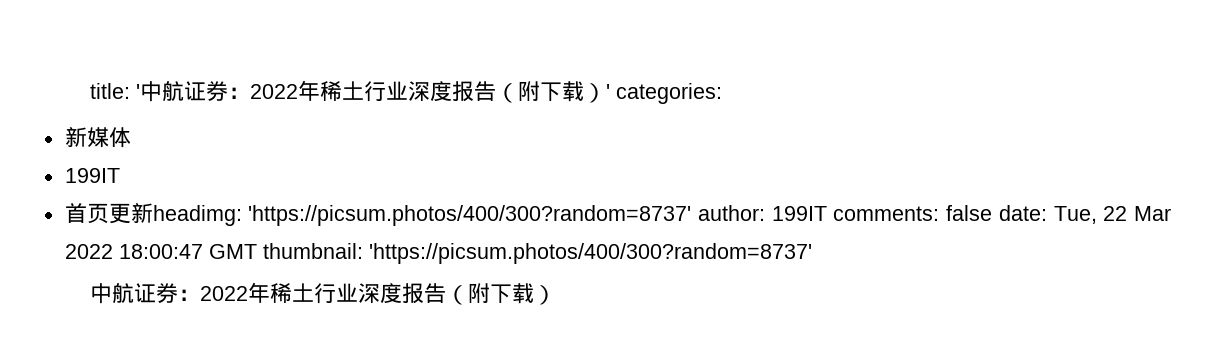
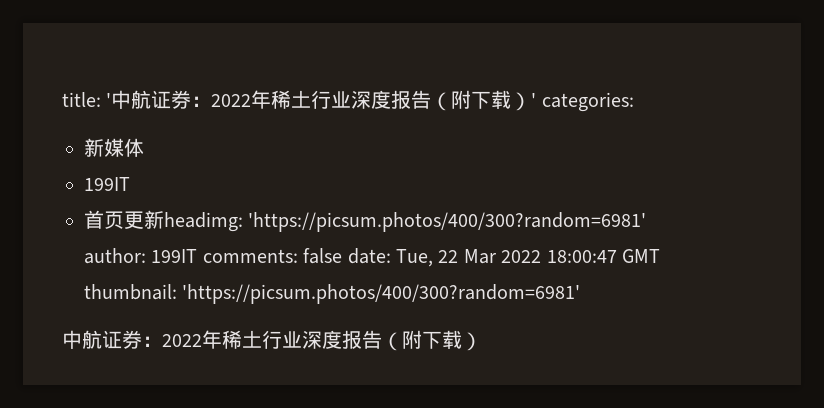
[248,205,692,226] 'https://picsum.photos/400/300?random=8737' -> [248,212,647,232] 'https://picsum.photos/400/300?random=6981'
[368,243,812,264] 'https://picsum.photos/400/300?random=8737' -> [182,284,581,304] 'https://picsum.photos/400/300?random=6981'

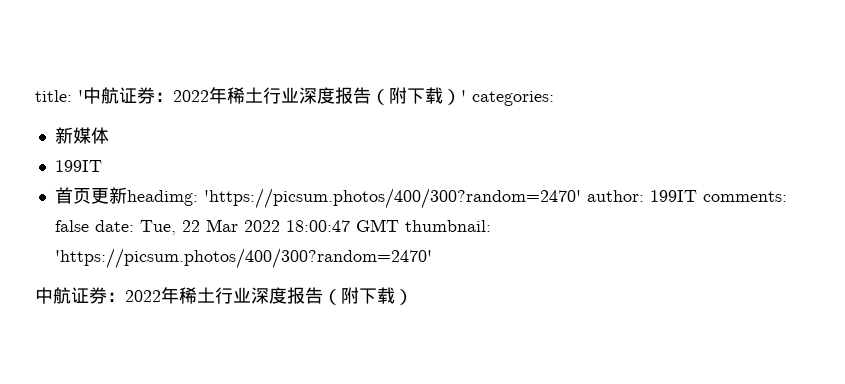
[248,212,647,232] 'https://picsum.photos/400/300?random=6981' -> [203,188,581,209] 'https://picsum.photos/400/300?random=2470'
[182,284,581,304] 'https://picsum.photos/400/300?random=6981' -> [54,248,432,269] 'https://picsum.photos/400/300?random=2470'

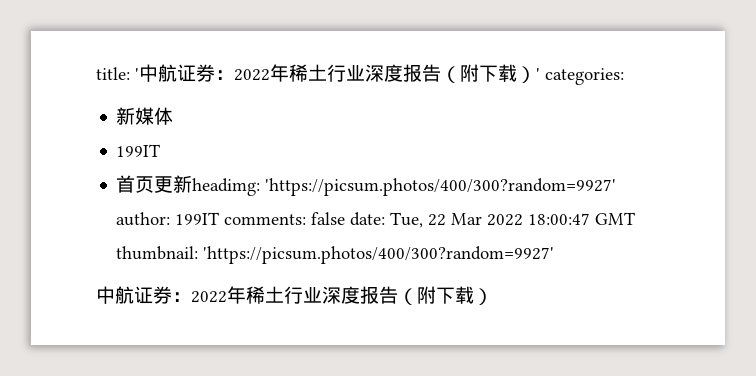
[203,188,581,209] 'https://picsum.photos/400/300?random=2470' -> [265,178,617,196] 'https://picsum.photos/400/300?random=9927'
[54,248,432,269] 'https://picsum.photos/400/300?random=2470' -> [203,246,555,264] 'https://picsum.photos/400/300?random=9927'

